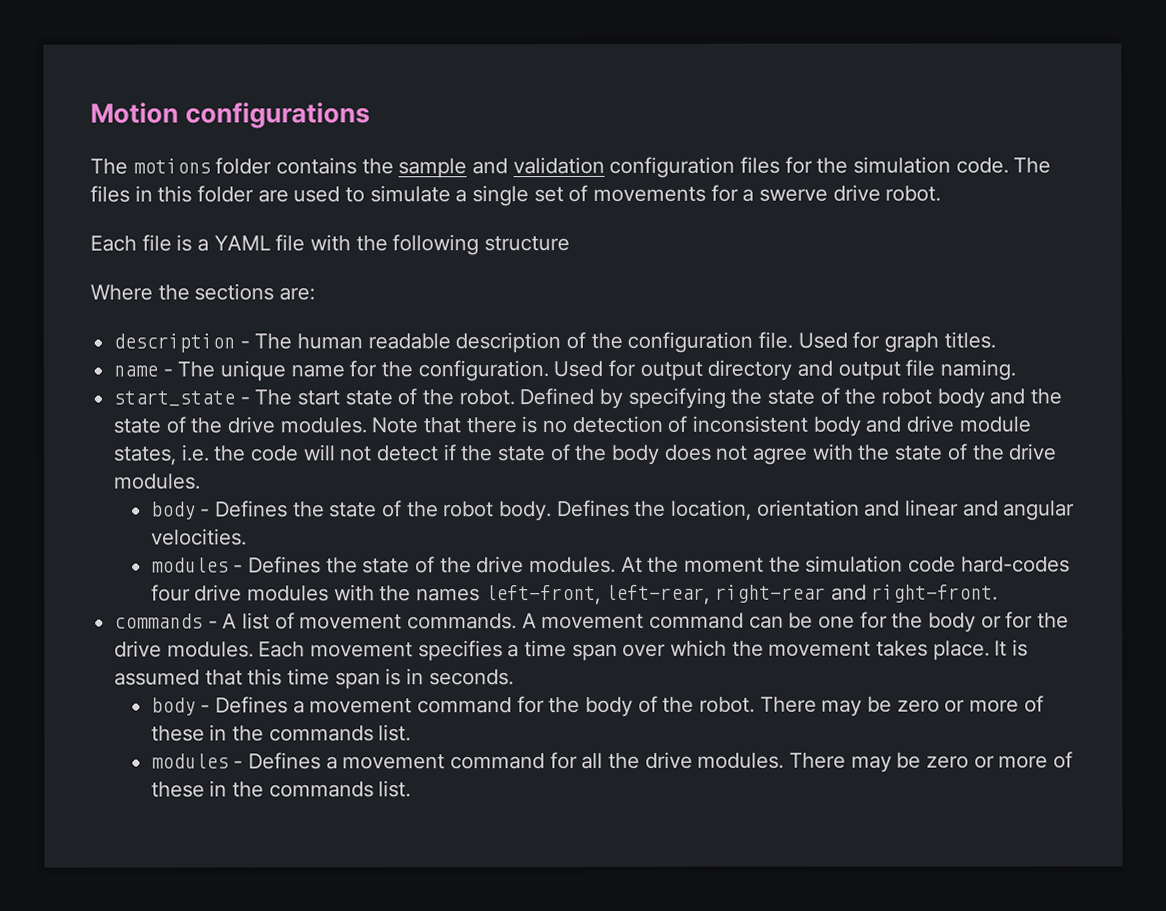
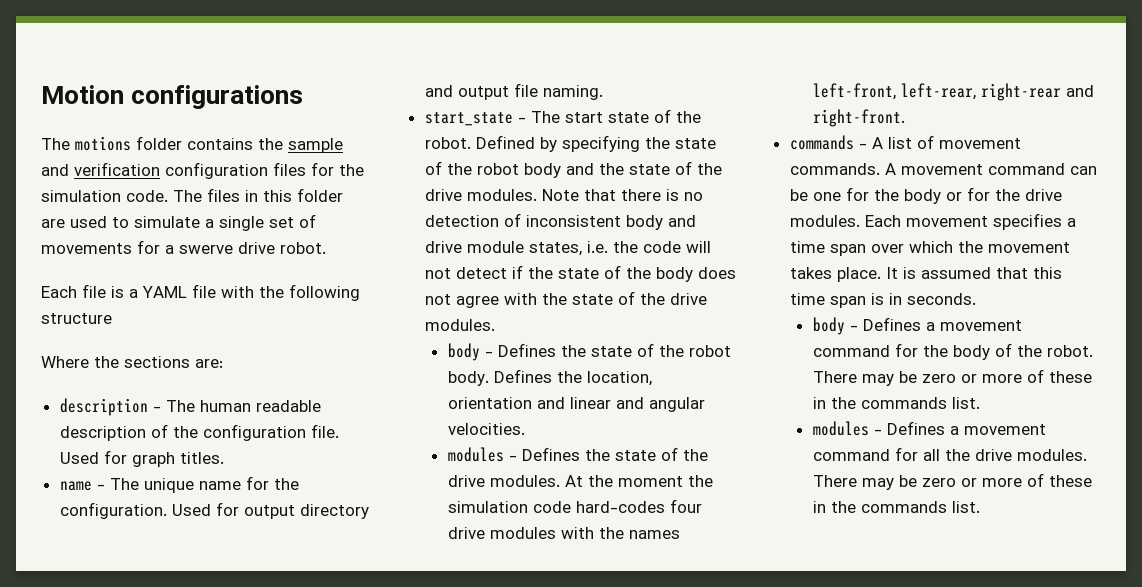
[512,156,605,175] validation -> [74,162,160,176] verification

